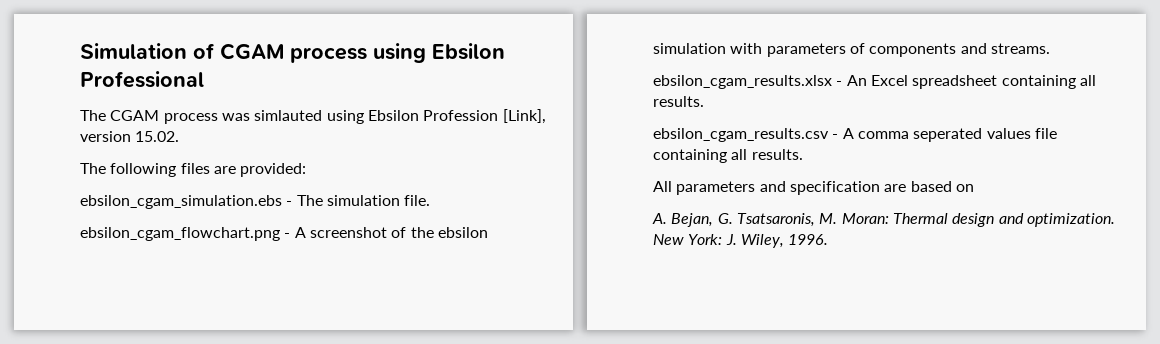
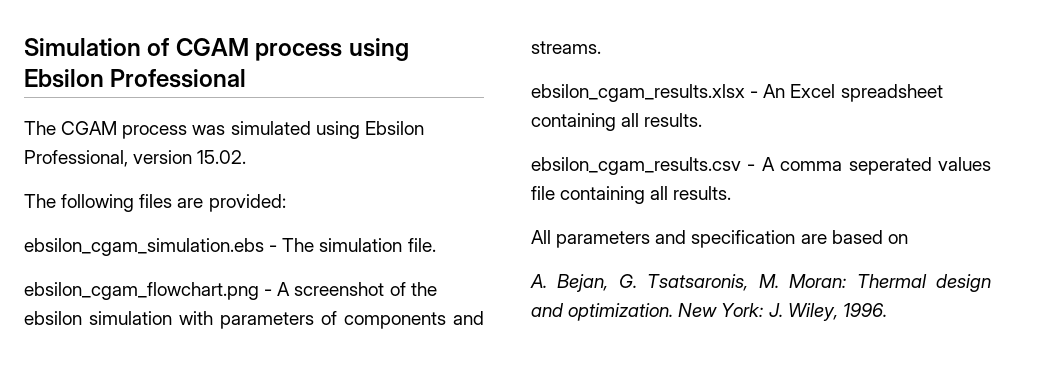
[254,109,546,124] simlauted using Ebsilon Profession [Link], -> [230,121,424,139] [24,150,128,167] simulated using Ebsilon Professional,

